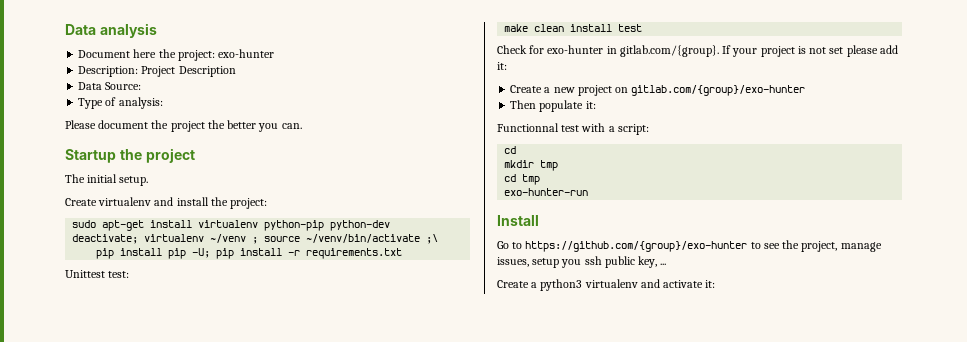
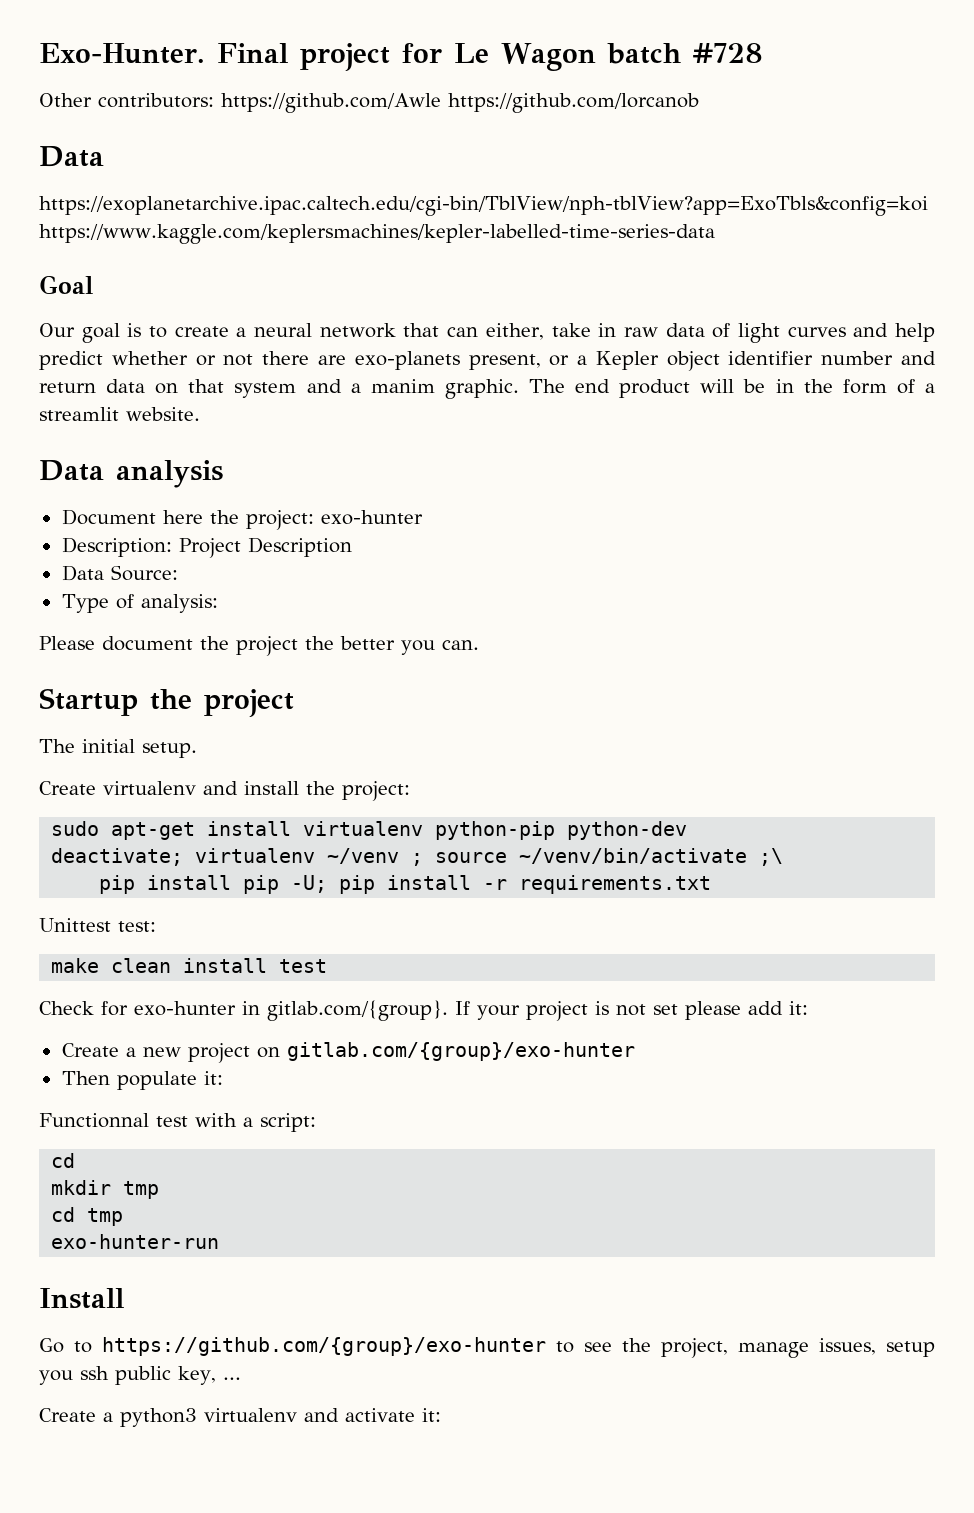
(65, 29) none -> [39,43,763,71] [39,93,699,113] [39,146,104,167] [39,195,928,216] [39,224,715,244] [39,275,93,294] [39,323,936,343] [39,351,937,371] [39,379,935,399] [39,407,200,421] Exo-Hunter. Final project for Le Wagon batch #728 // Other contributors: https://github.com/Awle https://github.com/lorcanob // Data // https://exoplanetarchive.ipac.caltech.edu/cgi-bin/TblView/nph-tblView?app=ExoTbls&config=koi https://www.kaggle.com/keplersmachines/kepler-labelled-time-series-data // Goal // Our goal is to create a neural network that can either, take in raw data of light curves and help predict whether or not there are exo-planets present, or a Kepler object identifier number and return data on that system and a manim graphic. The end product will be in the form of a streamlit website. //

